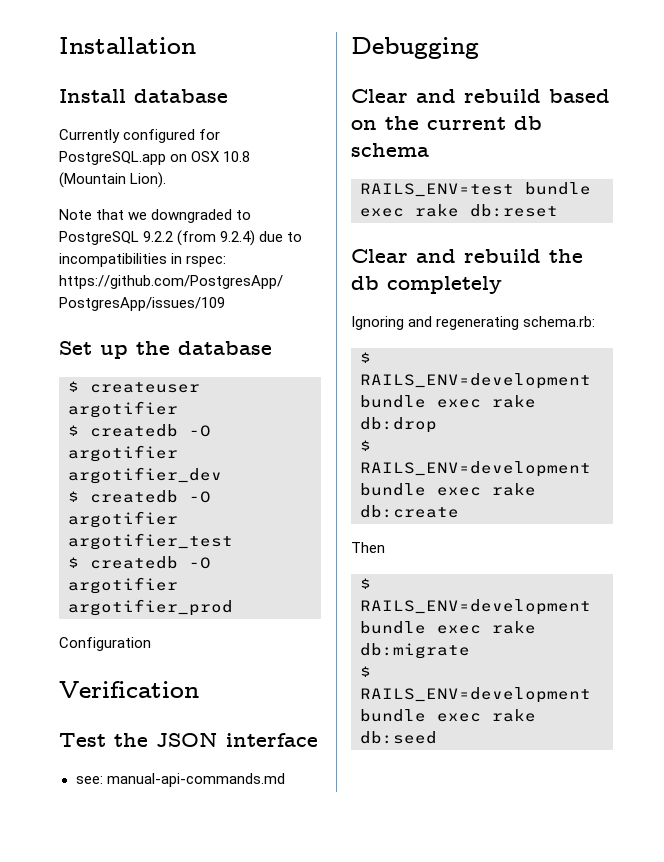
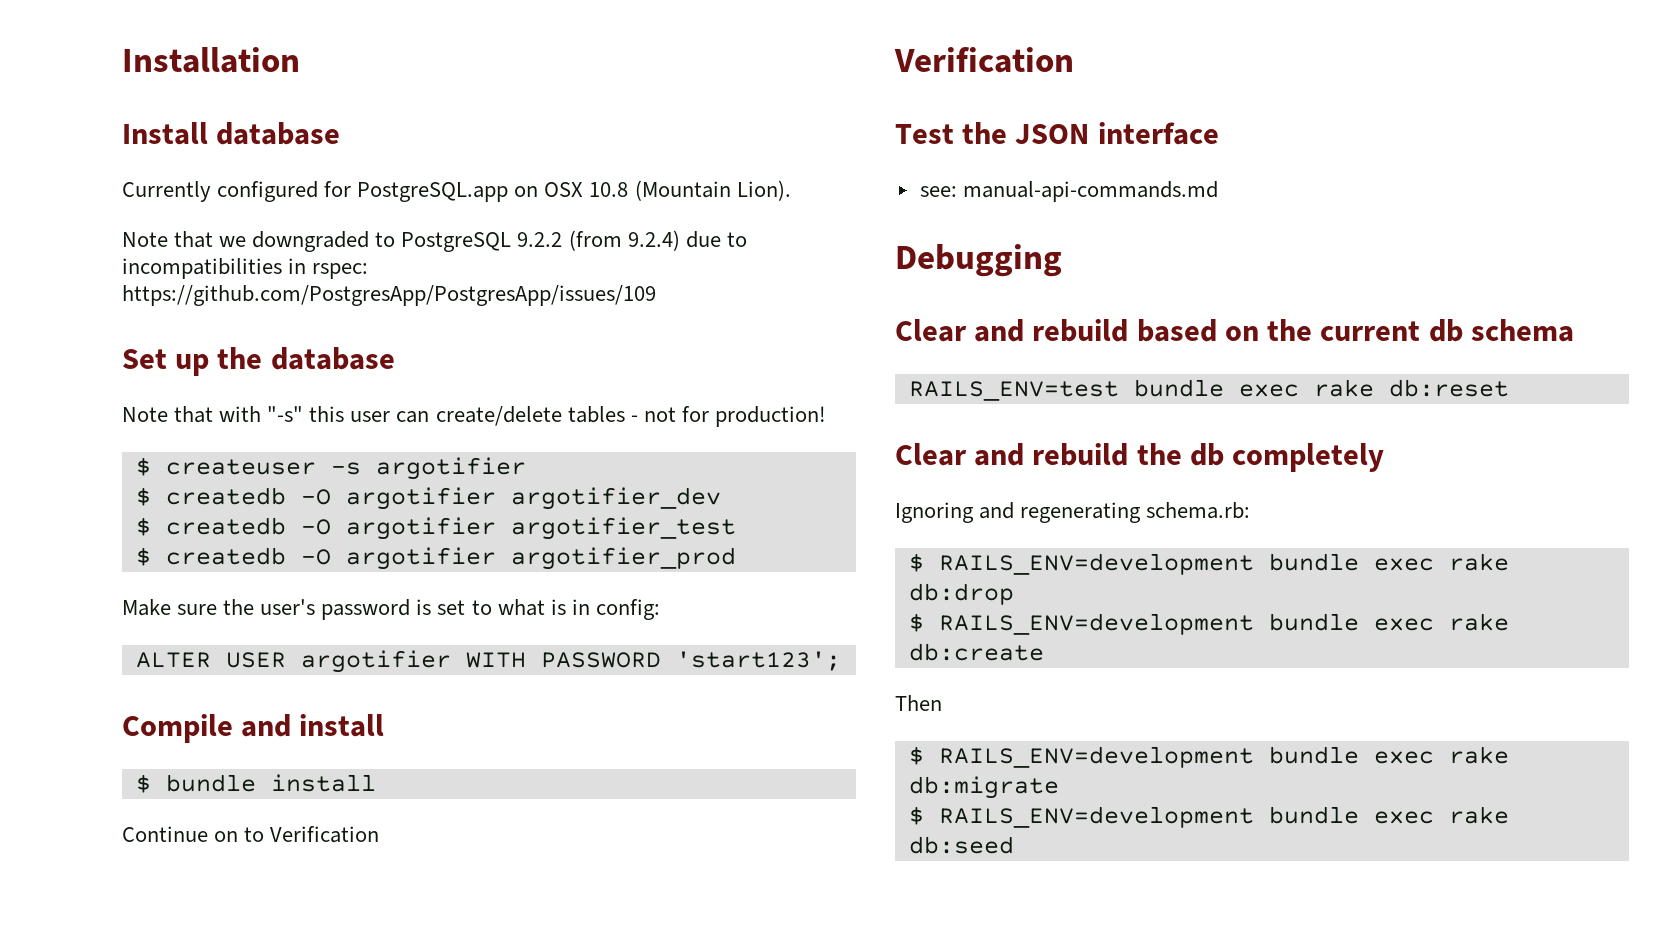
(272, 348) none -> [122,406,826,427] // Note that with "-s" this user can create/delete tables - not for production!
(200, 387) none -> [330,462,361,475] -s
[59,637,151,651] Configuration -> [122,599,660,620] [135,650,841,673] [122,714,385,743] [135,774,376,793] [122,826,380,843] Make sure the user's password is set to what is in config: // ALTER USER argotifier WITH PASSWORD 'start123'; // Compile and install // $ bundle install // Continue on to Verification

